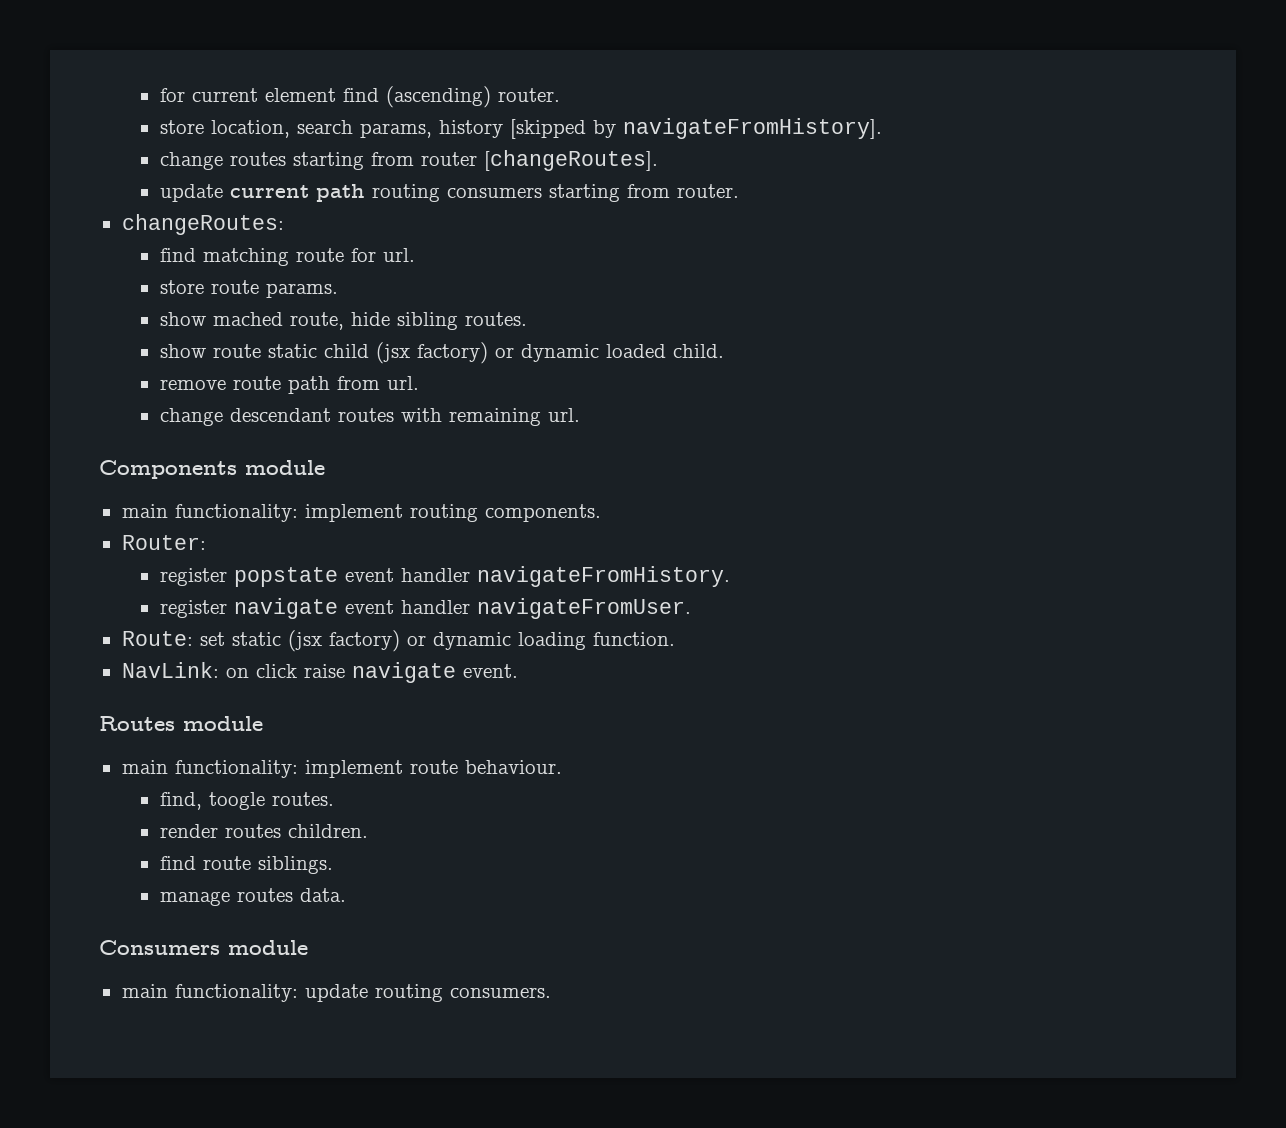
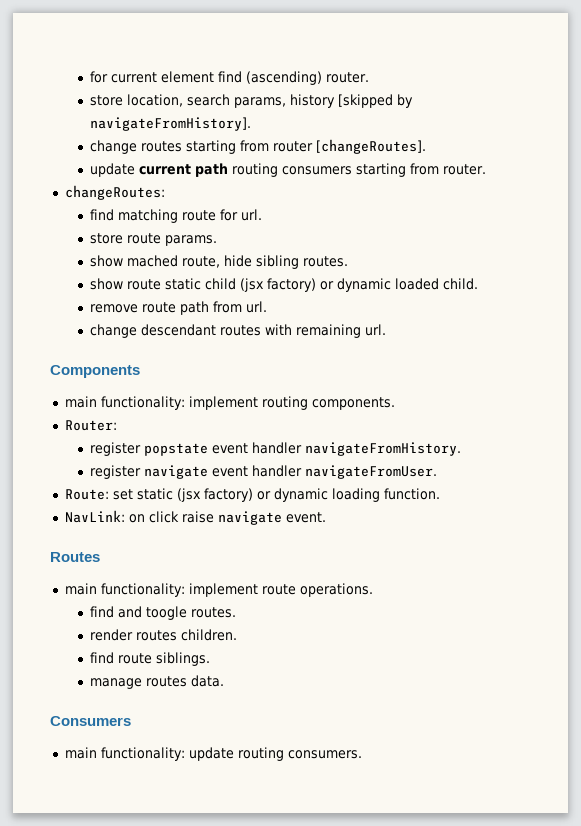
[245,460,325,475] module -> (140, 371) none
[183,716,263,731] module -> (100, 557) none
[464,760,562,774] [159,792,202,810] behaviour. // find, -> [299,583,373,597] [89,606,142,618] operations. // find and
[228,940,308,955] module -> (131, 721) none

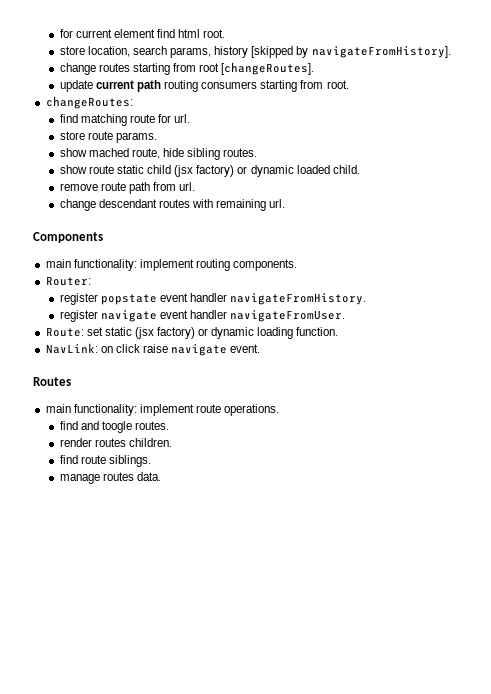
[245,71,369,85] (ascending) router. -> [178,29,226,38] html root.
[272,141,313,152] router -> [199,63,220,72] root
[442,164,486,175] router. -> [326,80,349,89] root.
[50,716,131,726] [64,747,362,761] // Consumers // main functionality: update routing consumers. -> (162, 476) none

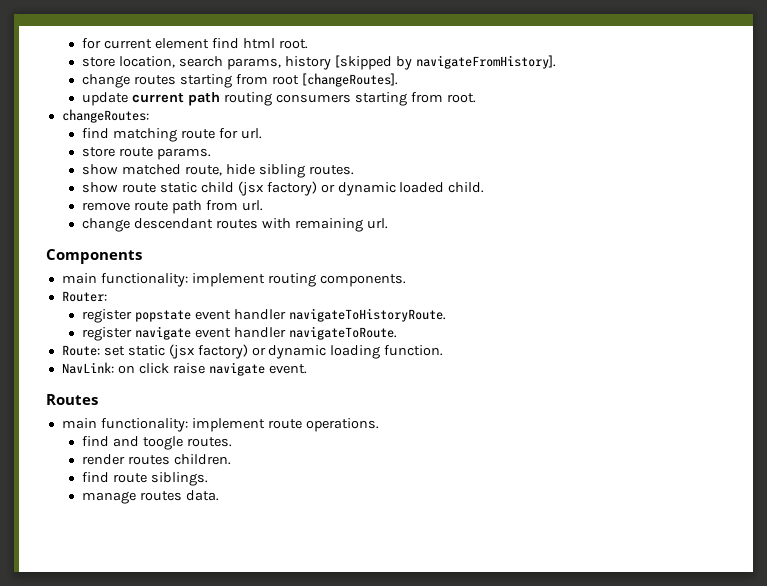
[88,148,129,157] mached -> [122,164,182,175] matched
[230,293,367,305] navigateFromHistory. -> [288,308,446,322] navigateToHistoryRoute.
[230,310,346,322] navigateFromUser. -> [288,326,397,340] navigateToRoute.

